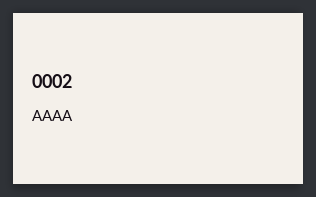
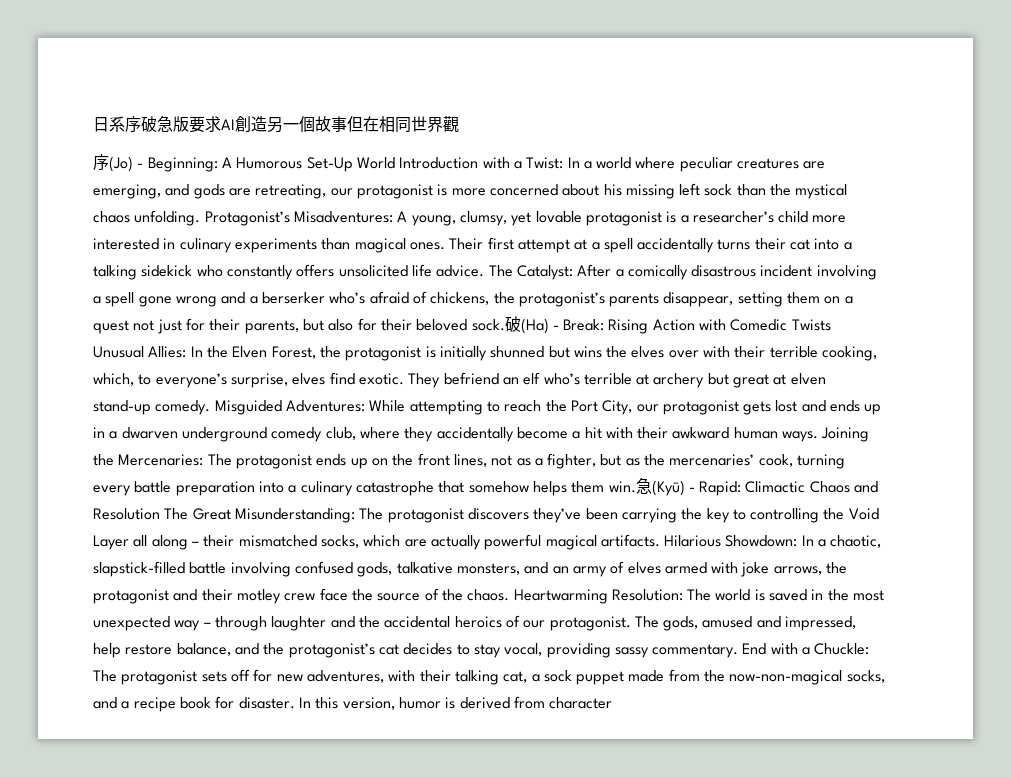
[32,74,72,88] [32,110,73,121] 0002 // AAAA -> [93,115,459,133] [93,154,826,172] [93,183,848,199] [93,210,847,226] [93,237,852,253] [93,264,877,280] [93,291,853,307] [93,316,831,334] [93,346,878,361] [93,372,826,388] [93,400,882,415] [93,427,870,442] [93,453,846,469] [93,477,879,496] [93,508,879,523] [93,534,882,550] [93,561,848,577] [93,588,885,604] [93,615,857,631] [93,643,870,658] [93,669,885,685] [93,696,613,712] 日系序破急版要求AI創造另一個故事但在相同世界觀 // 序(Jo) - Beginning: A Humorous Set-Up World Introduction with a Twist: In a world where peculiar creatures are emerging, and gods are retreating, our protagonist is more concerned about his missing left sock than the mystical chaos unfolding. Protagonist’s Misadventures: A young, clumsy, yet lovable protagonist is a researcher’s child more interested in culinary experiments than magical ones. Their first attempt at a spell accidentally turns their cat into a talking sidekick who constantly offers unsolicited life advice. The Catalyst: After a comically disastrous incident involving a spell gone wrong and a berserker who’s afraid of chickens, the protagonist’s parents disappear, setting them on a quest not just for their parents, but also for their beloved sock.破(Ha) - Break: Rising Action with Comedic Twists Unusual Allies: In the Elven Forest, the protagonist is initially shunned but wins the elves over with their terrible cooking, which, to everyone’s surprise, elves find exotic. They befriend an elf who’s terrible at archery but great at elven stand-up comedy. Misguided Adventures: While attempting to reach the Port City, our protagonist gets lost and ends up in a dwarven underground comedy club, where they accidentally become a hit with their awkward human ways. Joining the Mercenaries: The protagonist ends up on the front lines, not as a fighter, but as the mercenaries’ cook, turning every battle preparation into a culinary catastrophe that somehow helps them win.急(Kyū) - Rapid: Climactic Chaos and Resolution The Great Misunderstanding: The protagonist discovers they’ve been carrying the key to controlling the Void Layer all along – their mismatched socks, which are actually powerful magical artifacts. Hilarious Showdown: In a chaotic, slapstick-filled battle involving confused gods, talkative monsters, and an army of elves armed with joke arrows, the protagonist and their motley crew face the source of the chaos. Heartwarming Resolution: The world is saved in the most unexpected way – through laughter and the accidental heroics of our protagonist. The gods, amused and impressed, help restore balance, and the protagonist’s cat decides to stay vocal, providing sassy commentary. End with a Chuckle: The protagonist sets off for new adventures, with their talking cat, a sock puppet made from the now-non-magical socks, and a recipe book for disaster. In this version, humor is derived from character

